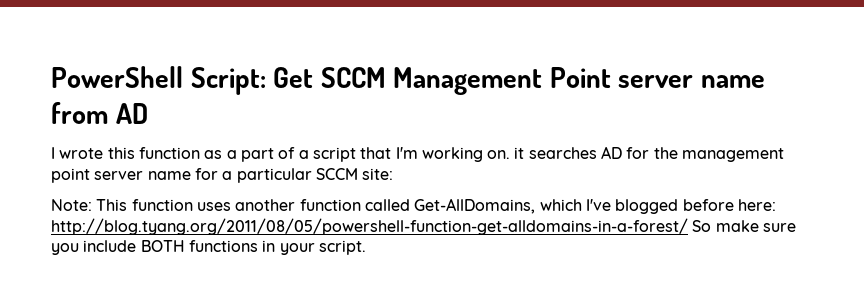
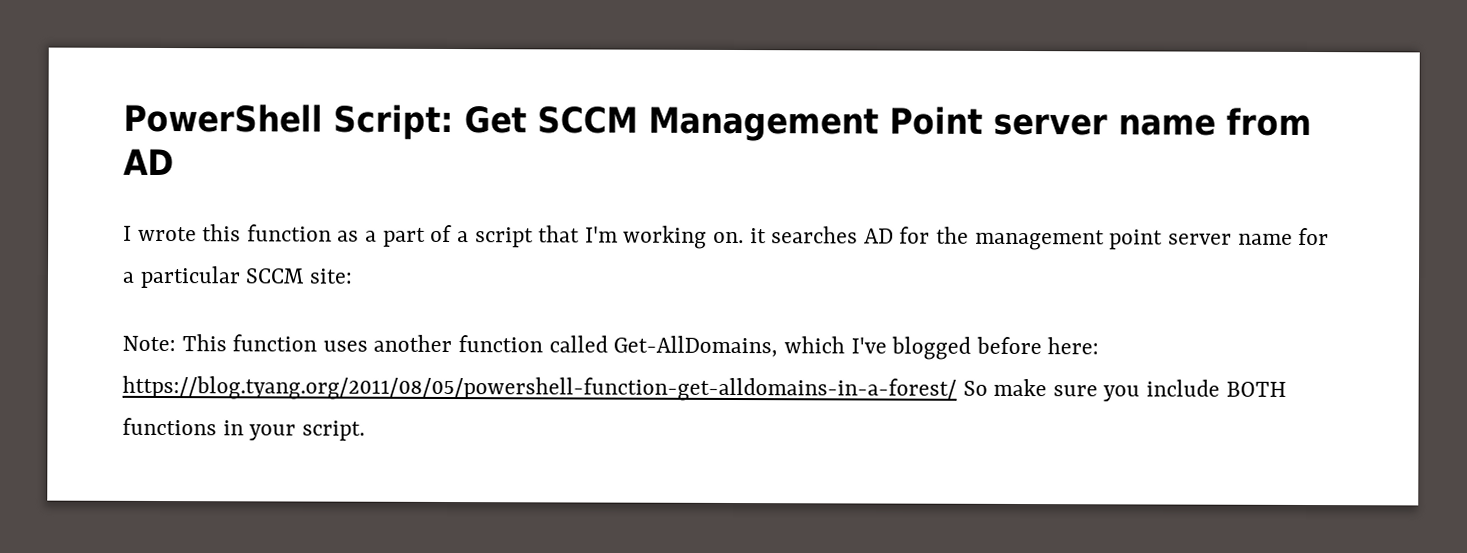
[51,218,688,235] http://blog.tyang.org/2011/08/05/powershell-function-get-alldomains-in-a-forest/ -> [122,375,957,402] https://blog.tyang.org/2011/08/05/powershell-function-get-alldomains-in-a-forest/

